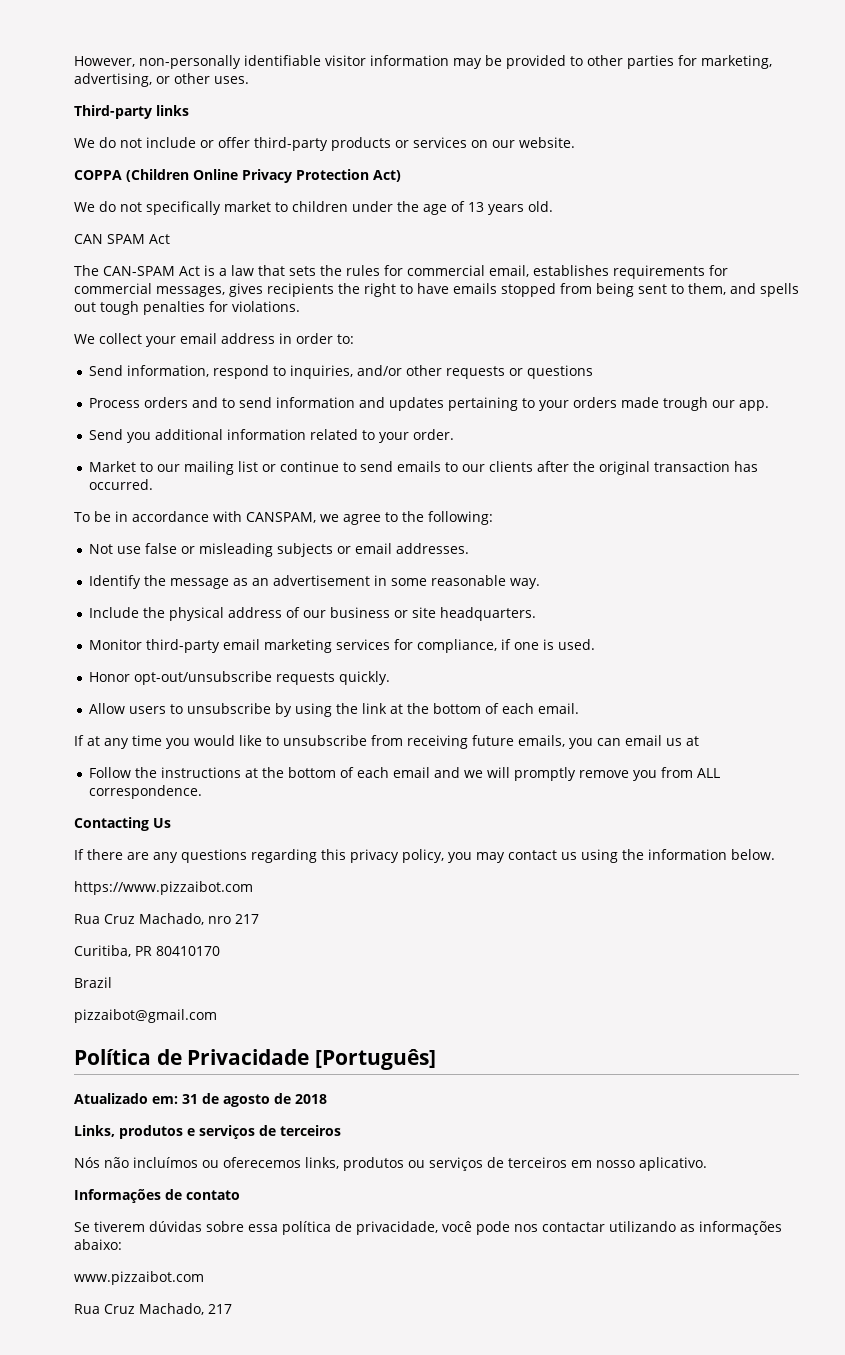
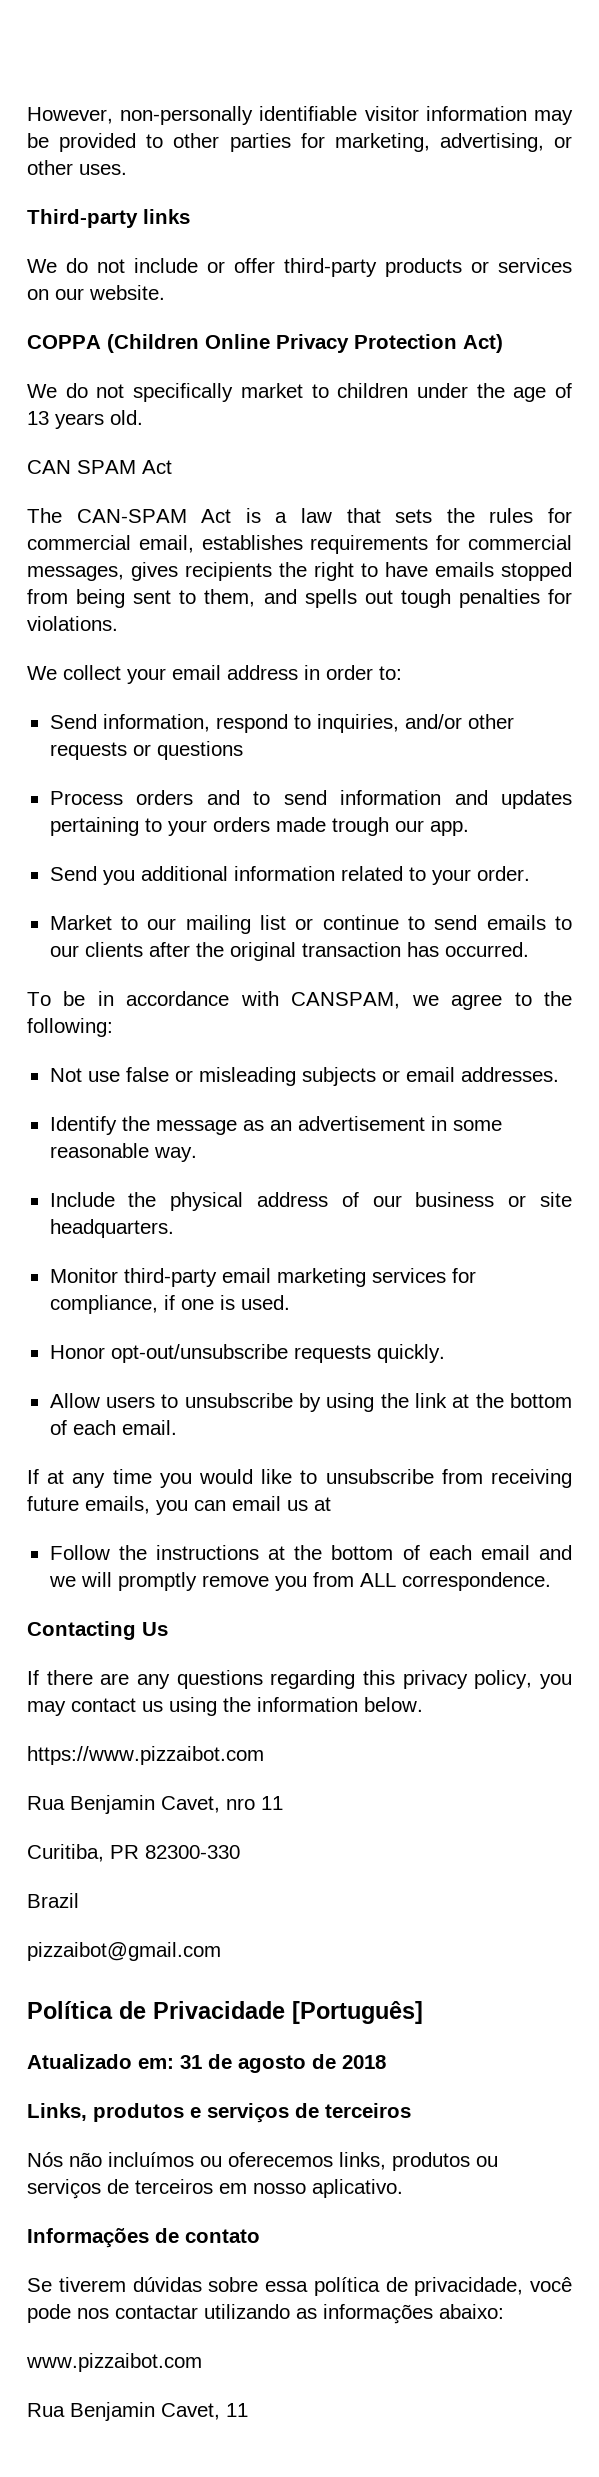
[104,913,259,925] Cruz Machado, nro 217 -> [70,1795,283,1814] Benjamin Cavet, nro 11
[156,946,220,956] 80410170 -> [145,1845,240,1859] 82300-330
[104,1303,232,1315] Cruz Machado, 217 -> [70,2402,248,2421] Benjamin Cavet, 11

